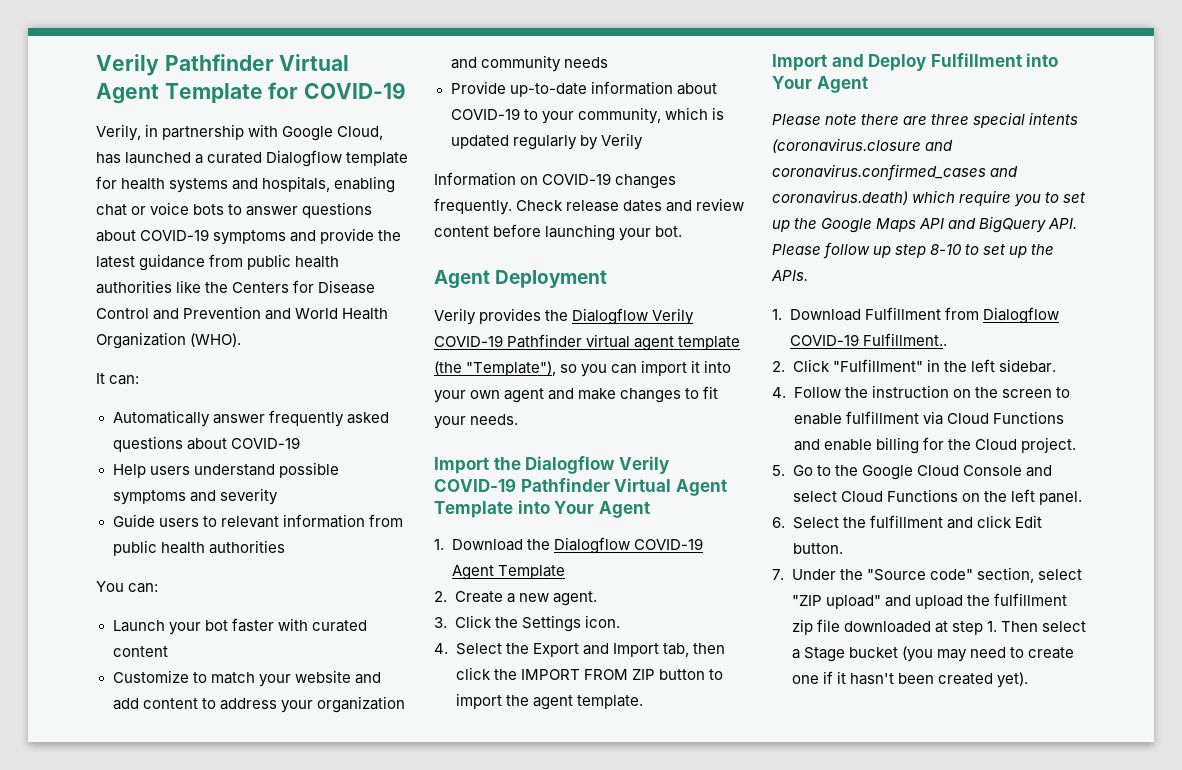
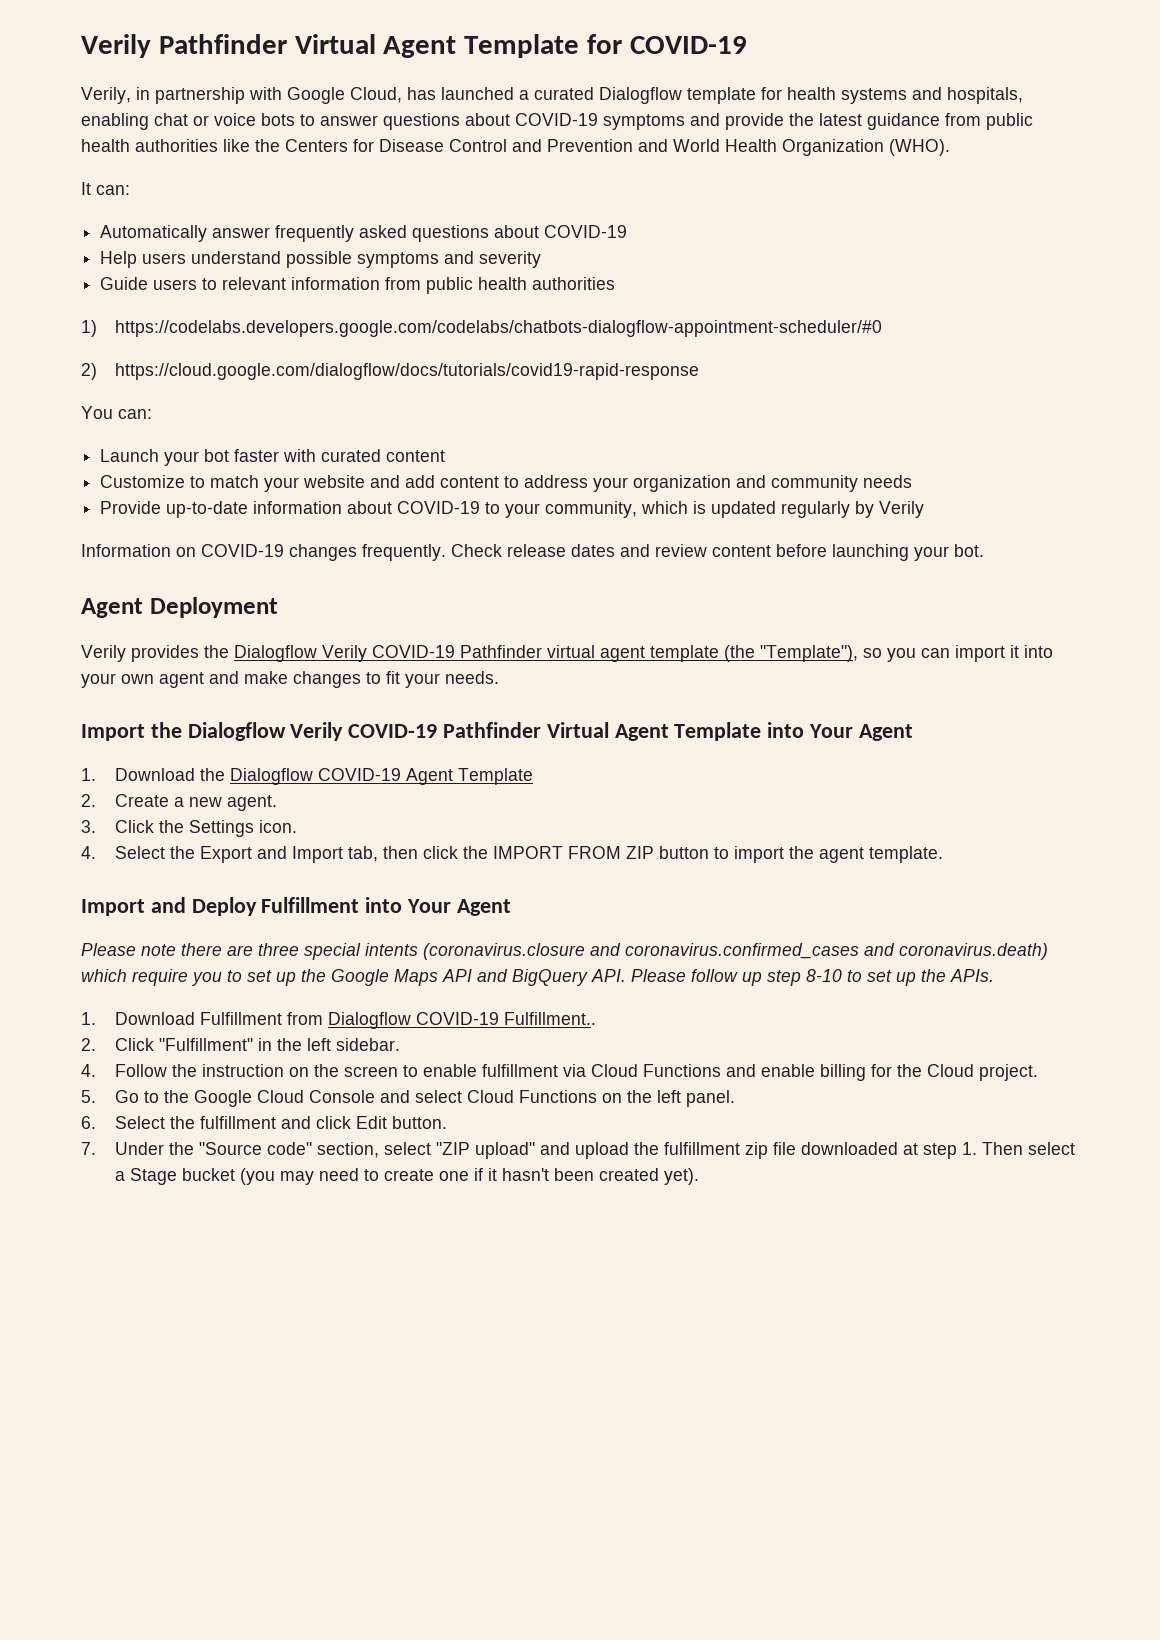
(285, 547) none -> [81,320,882,337] [81,363,699,380] // 1) https://codelabs.developers.google.com/codelabs/chatbots-dialogflow-appointment-scheduler/#0 // 2) https://cloud.google.com/dialogflow/docs/tutorials/covid19-rapid-response

